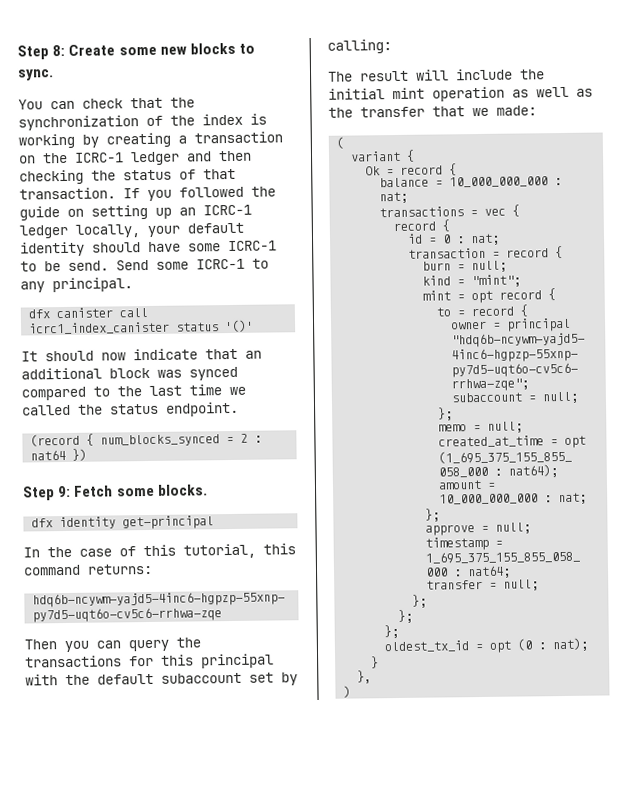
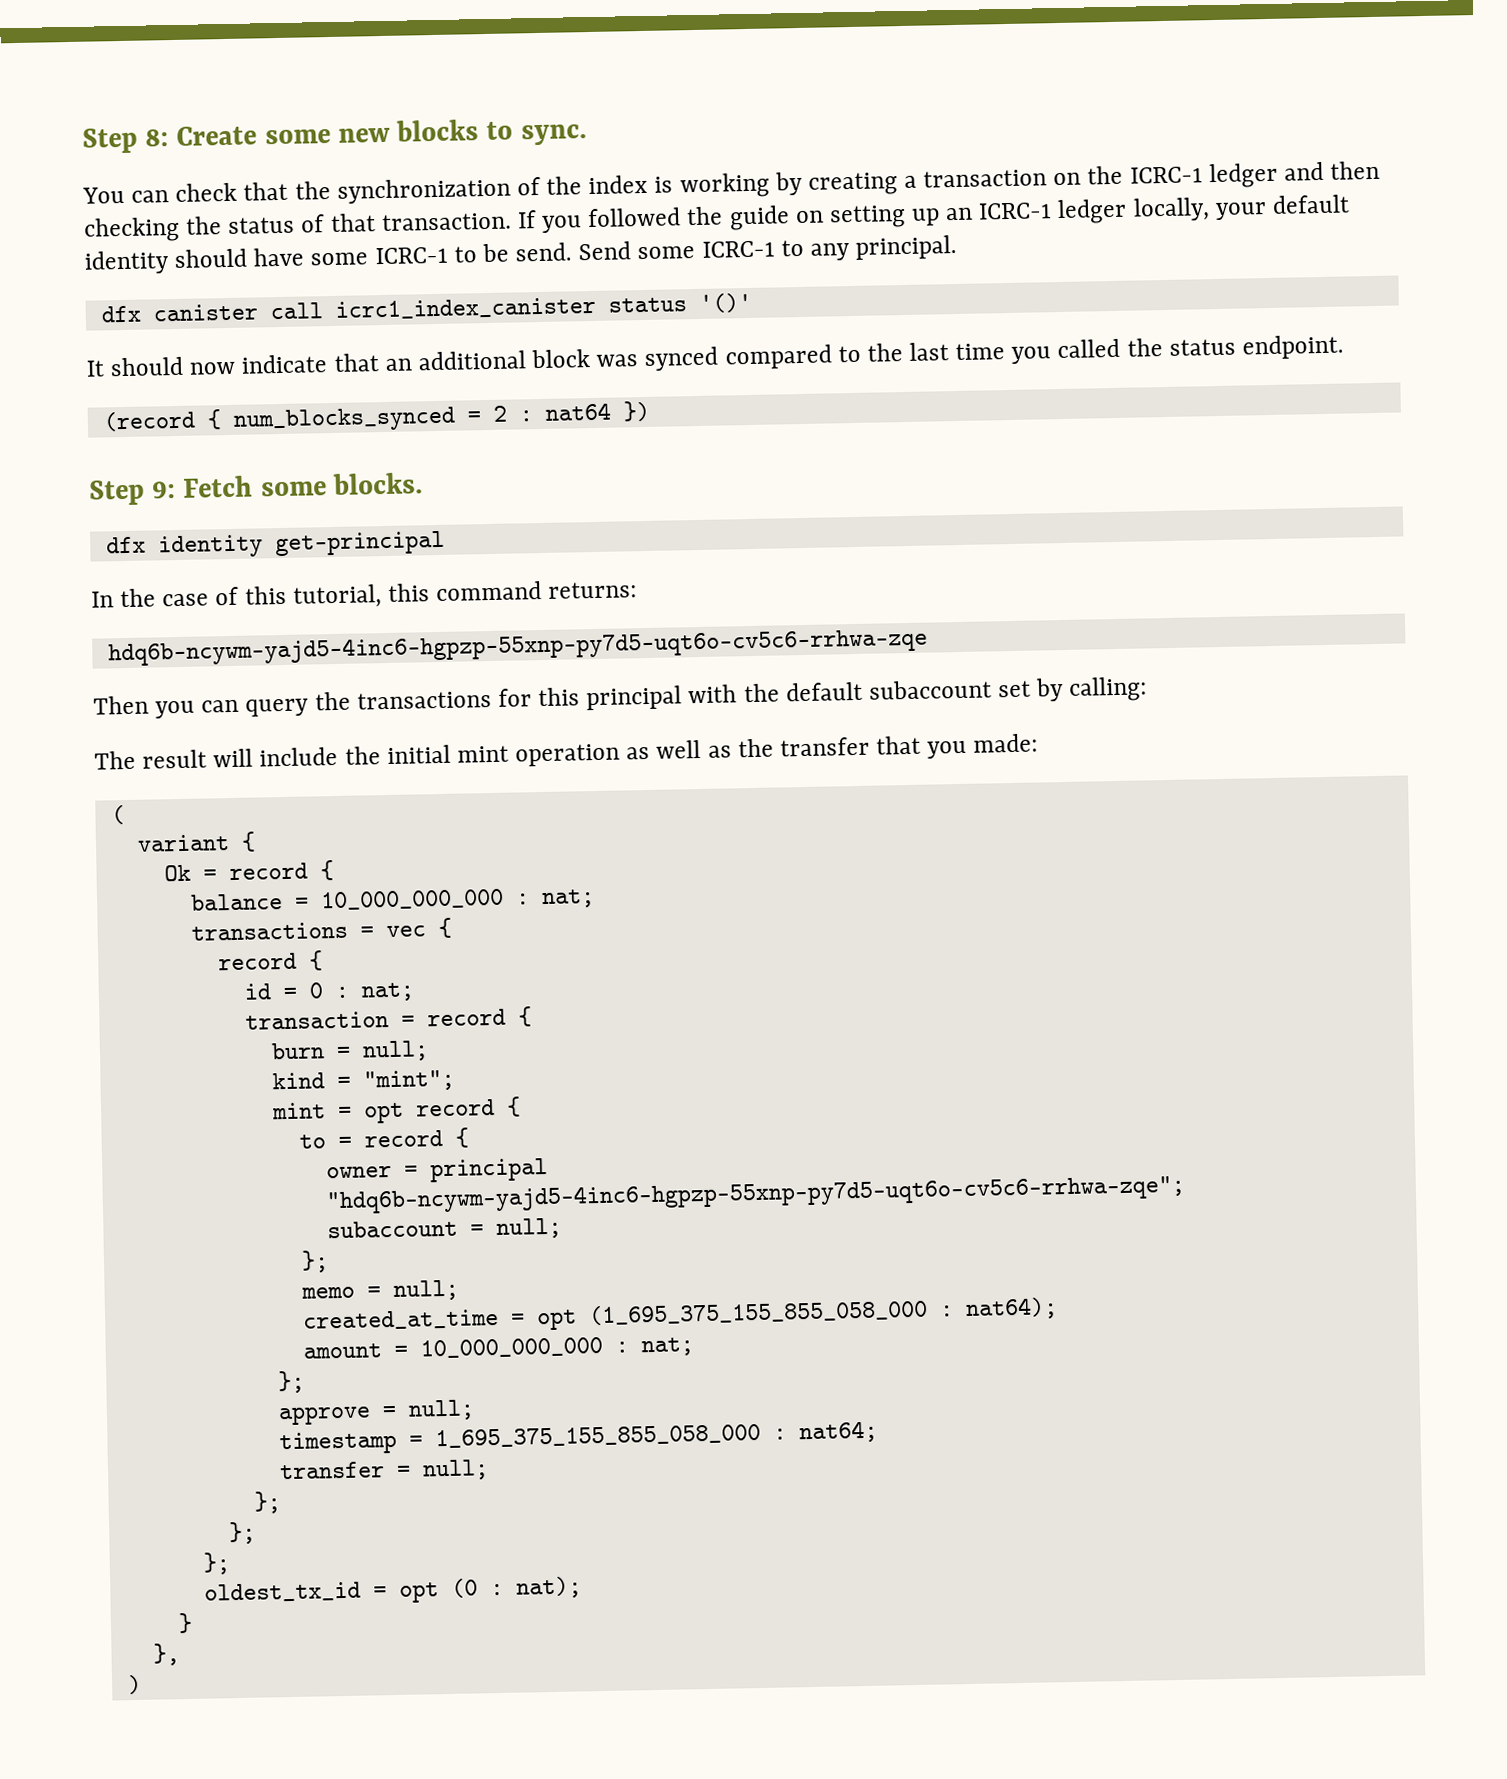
[229,386,246,396] we -> [1011,346,1052,364] you
[472,107,489,117] we -> [927,740,968,759] you

